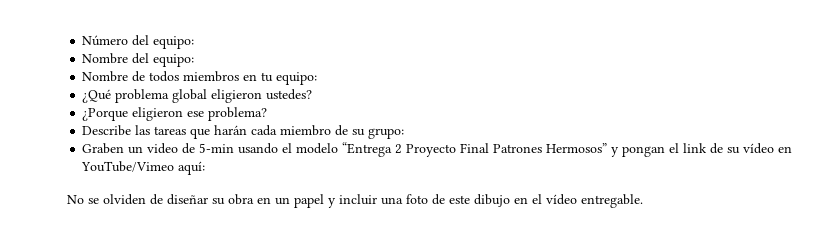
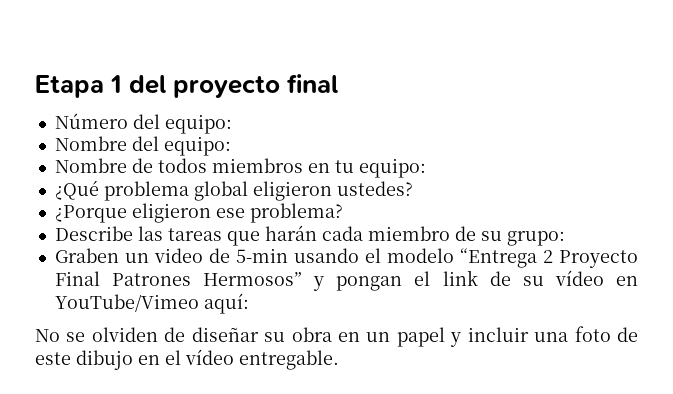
(82, 40) none -> [35,74,339,98] Etapa 1 del proyecto final //

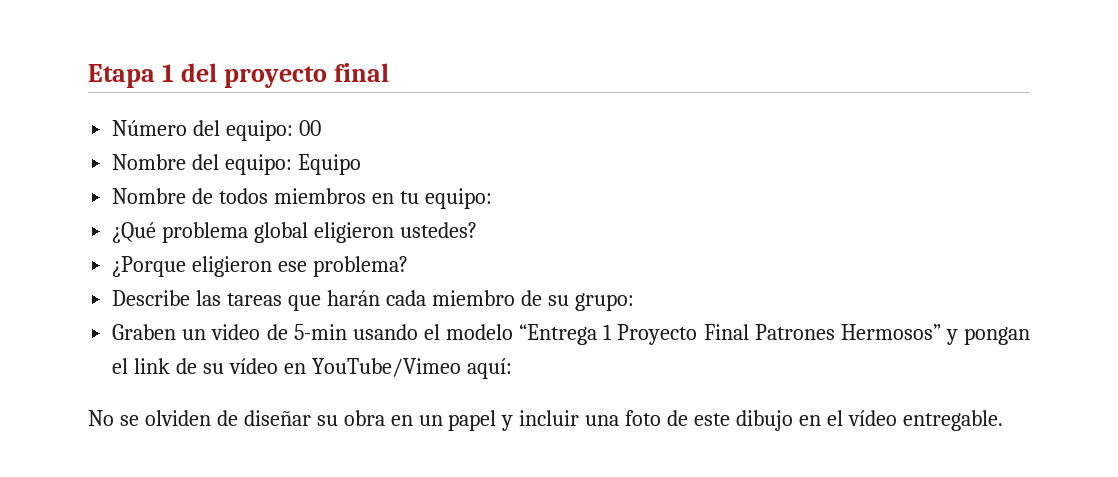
(232, 124) none -> [299,120,322,136] 00
(231, 146) none -> [298,154,362,175] Equipo
[542,250,553,263] 2 -> [603,324,613,340] 1

